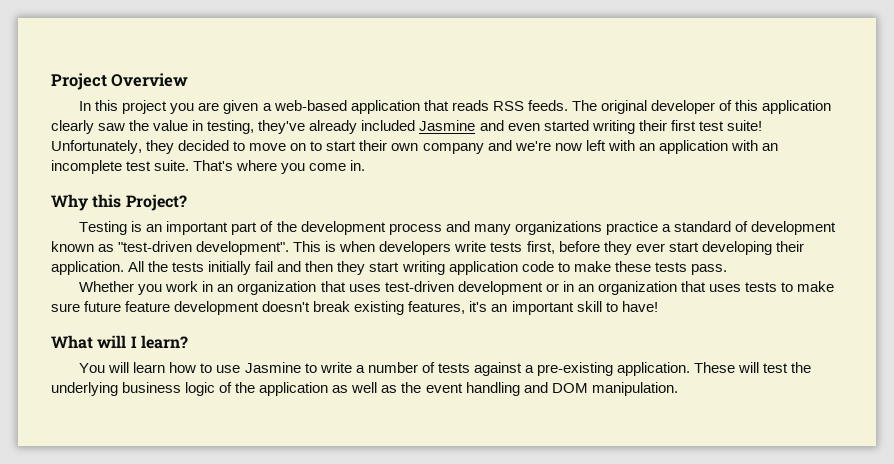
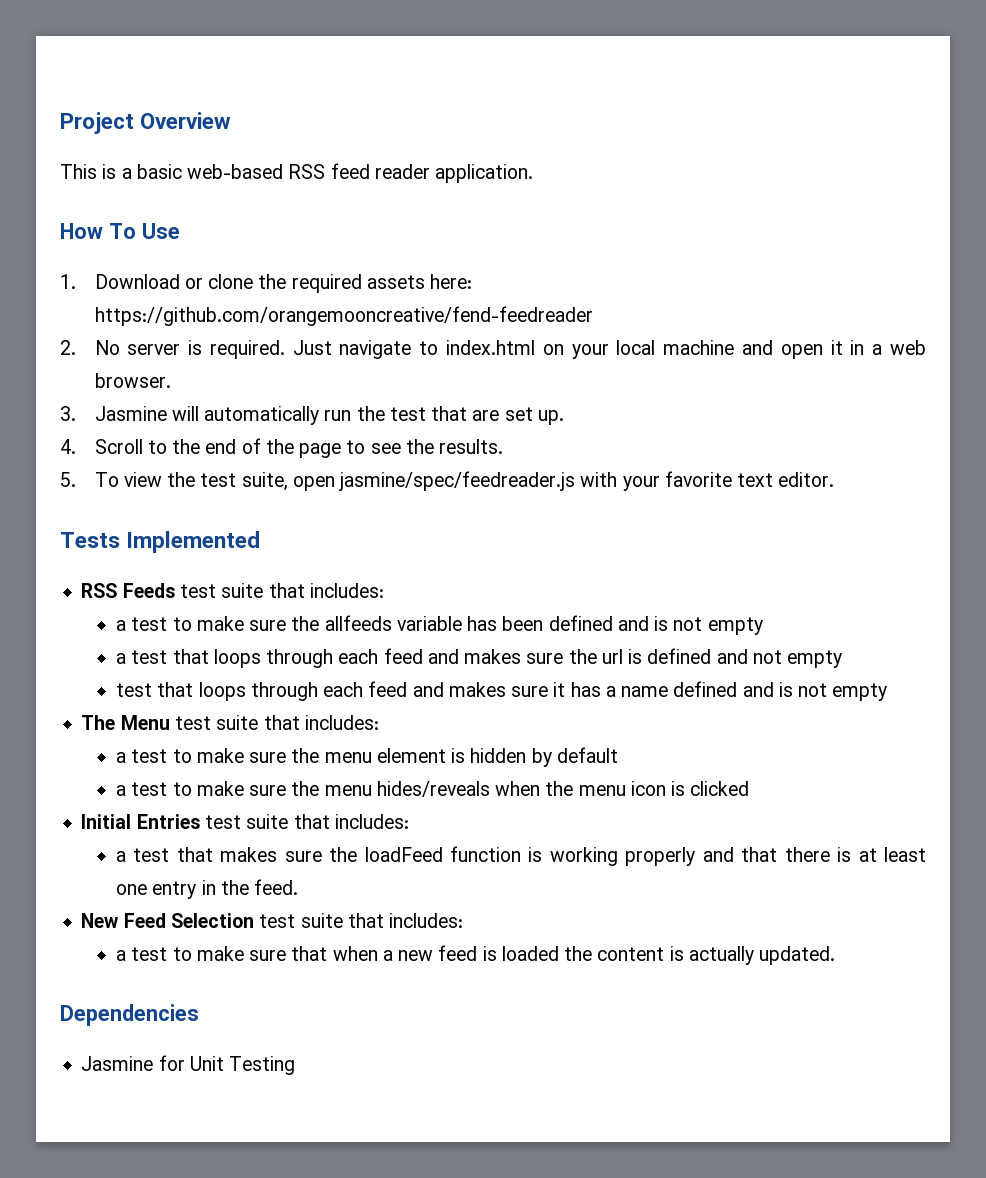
[79,100,832,114] [51,120,762,134] [51,140,778,154] [51,160,366,174] [51,194,187,211] [79,221,837,235] [51,241,804,255] [51,261,727,275] [79,281,835,295] [51,301,658,315] [51,335,188,349] [79,362,812,376] [51,382,678,396] In this project you are given a web-based application that reads RSS feeds. The original developer of this application clearly saw the value in testing, they've already included Jasmine and even started writing their first test suite! Unfortunately, they decided to move on to start their own company and we're now left with an application with an incomplete test suite. That's where you come in. // Why this Project? // Testing is an important part of the development process and many organizations practice a standard of development known as "test-driven development". This is when developers write tests first, before they ever start developing their application. All the tests initially fail and then they start writing application code to make these tests pass. // Whether you work in an organization that uses test-driven development or in an organization that uses tests to make sure future feature development doesn't break existing features, it's an important skill to have! // What will I learn? // You will learn how to use Jasmine to write a number of tests against a pre-existing application. These will test the underlying business logic of the application as well as the event handling and DOM manipulation. -> [60,163,534,183] [60,223,180,239] [60,274,473,293] [94,306,593,326] [60,340,927,359] [94,373,171,388] [60,406,564,425] [60,438,504,458] [60,471,835,491] [60,531,261,553] [81,583,384,598] [115,615,763,635] [115,648,843,668] [115,681,888,701] [81,715,379,730] [115,747,618,767] [115,781,750,797] [81,814,409,829] [115,846,926,866] [115,879,299,899] [81,913,464,928] [115,945,836,965] [60,1004,199,1026] [81,1055,296,1075] This is a basic web-based RSS feed reader application. // How To Use // 1. Download or clone the required assets here: https://github.com/orangemooncreative/fend-feedreader // 2. No server is required. Just navigate to index.html on your local machine and open it in a web browser. // 3. Jasmine will automatically run the test that are set up. // 4. Scroll to the end of the page to see the results. // 5. To view the test suite, open jasmine/spec/feedreader.js with your favorite text editor. // Tests Implemented // RSS Feeds test suite that includes: // a test to make sure the allfeeds variable has been defined and is not empty // a test that loops through each feed and makes sure the url is defined and not empty // test that loops through each feed and makes sure it has a name defined and is not empty // The Menu test suite that includes: // a test to make sure the menu element is hidden by default // a test to make sure the menu hides/reveals when the menu icon is clicked // Initial Entries test suite that includes: // a test that makes sure the loadFeed function is working properly and that there is at least one entry in the feed. // New Feed Selection test suite that includes: // a test to make sure that when a new feed is loaded the content is actually updated. // Dependencies // Jasmine for Unit Testing

